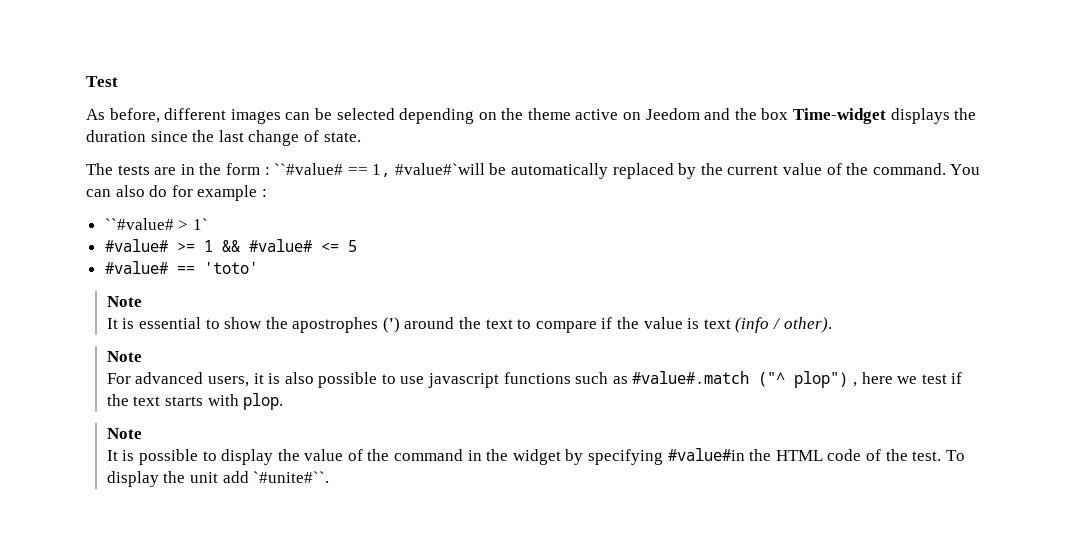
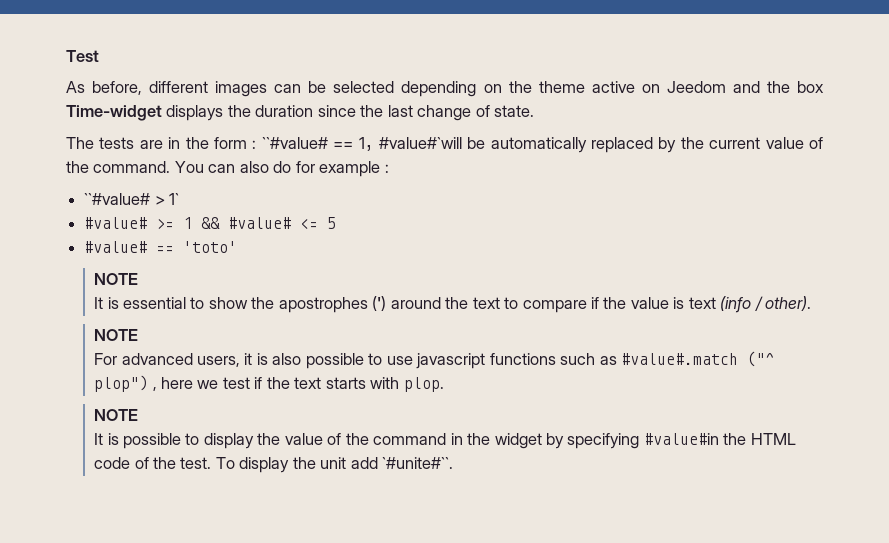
[106,296,142,307] Note -> [94,273,139,285] NOTE
[106,351,142,362] Note -> [94,329,139,341] NOTE
[106,428,142,439] Note -> [94,409,139,421] NOTE

